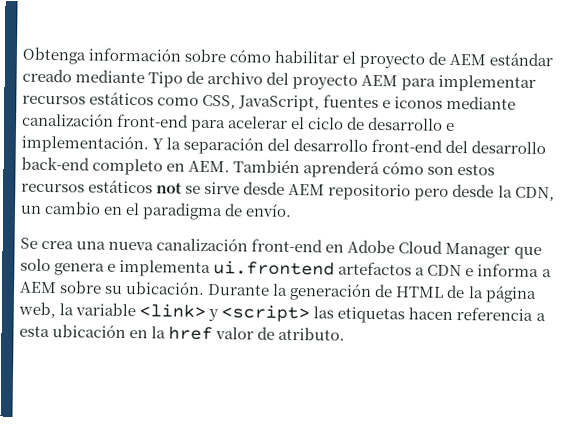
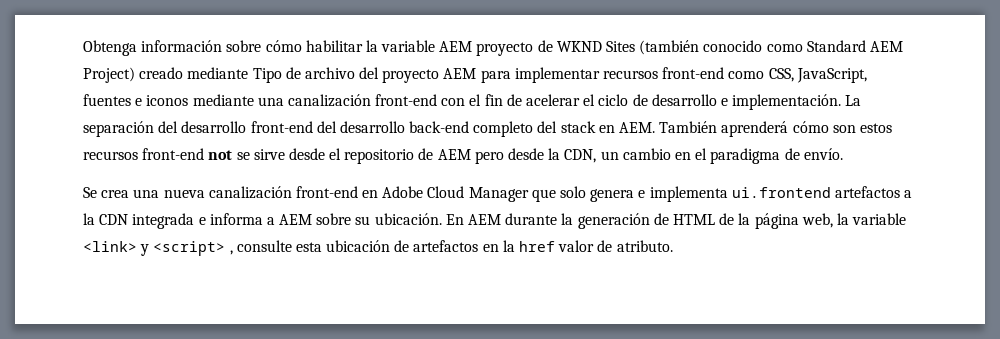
[342,51,554,69] el proyecto de AEM estándar -> [365,40,903,56] [83,67,135,83] la variable AEM proyecto de WKND Sites (también conocido como Standard AEM Project)
[89,91,155,106] estáticos -> [662,67,725,79] front-end
[22,112,227,133] canalización front-end para -> [257,94,522,107] una canalización front-end con el fin de
[152,137,182,150] Y la -> [845,95,862,106] La
(164, 167) none -> [537,121,596,133] del stack
[88,179,154,194] estáticos -> [142,148,205,160] front-end
[288,183,412,201] AEM repositorio -> [329,148,471,164] el repositorio de AEM
[427,264,463,277] CDN -> [83,213,195,229] la CDN integrada
[207,283,271,296] Durante -> [445,213,558,225] En AEM durante
[313,306,546,324] [19,324,127,338] las etiquetas hacen referencia a esta ubicación -> [229,240,479,255] , consulte esta ubicación de artefactos

